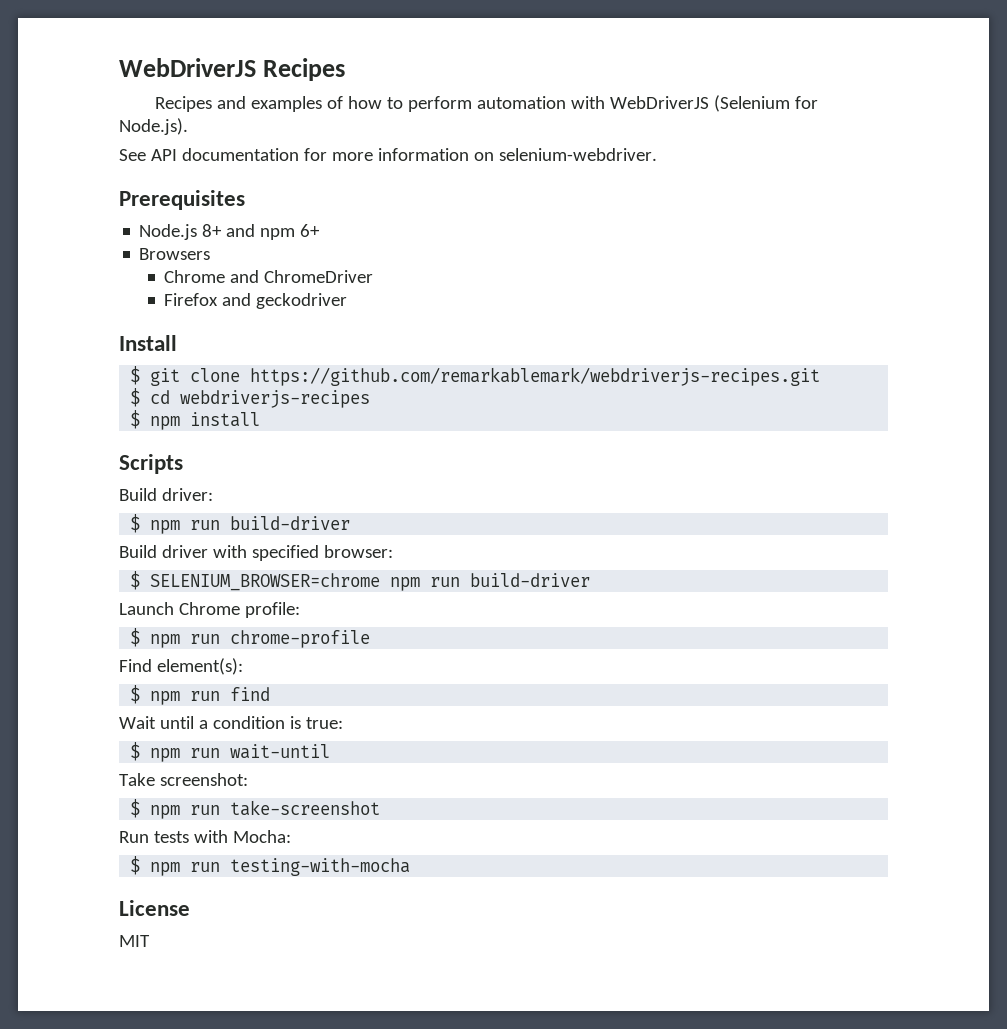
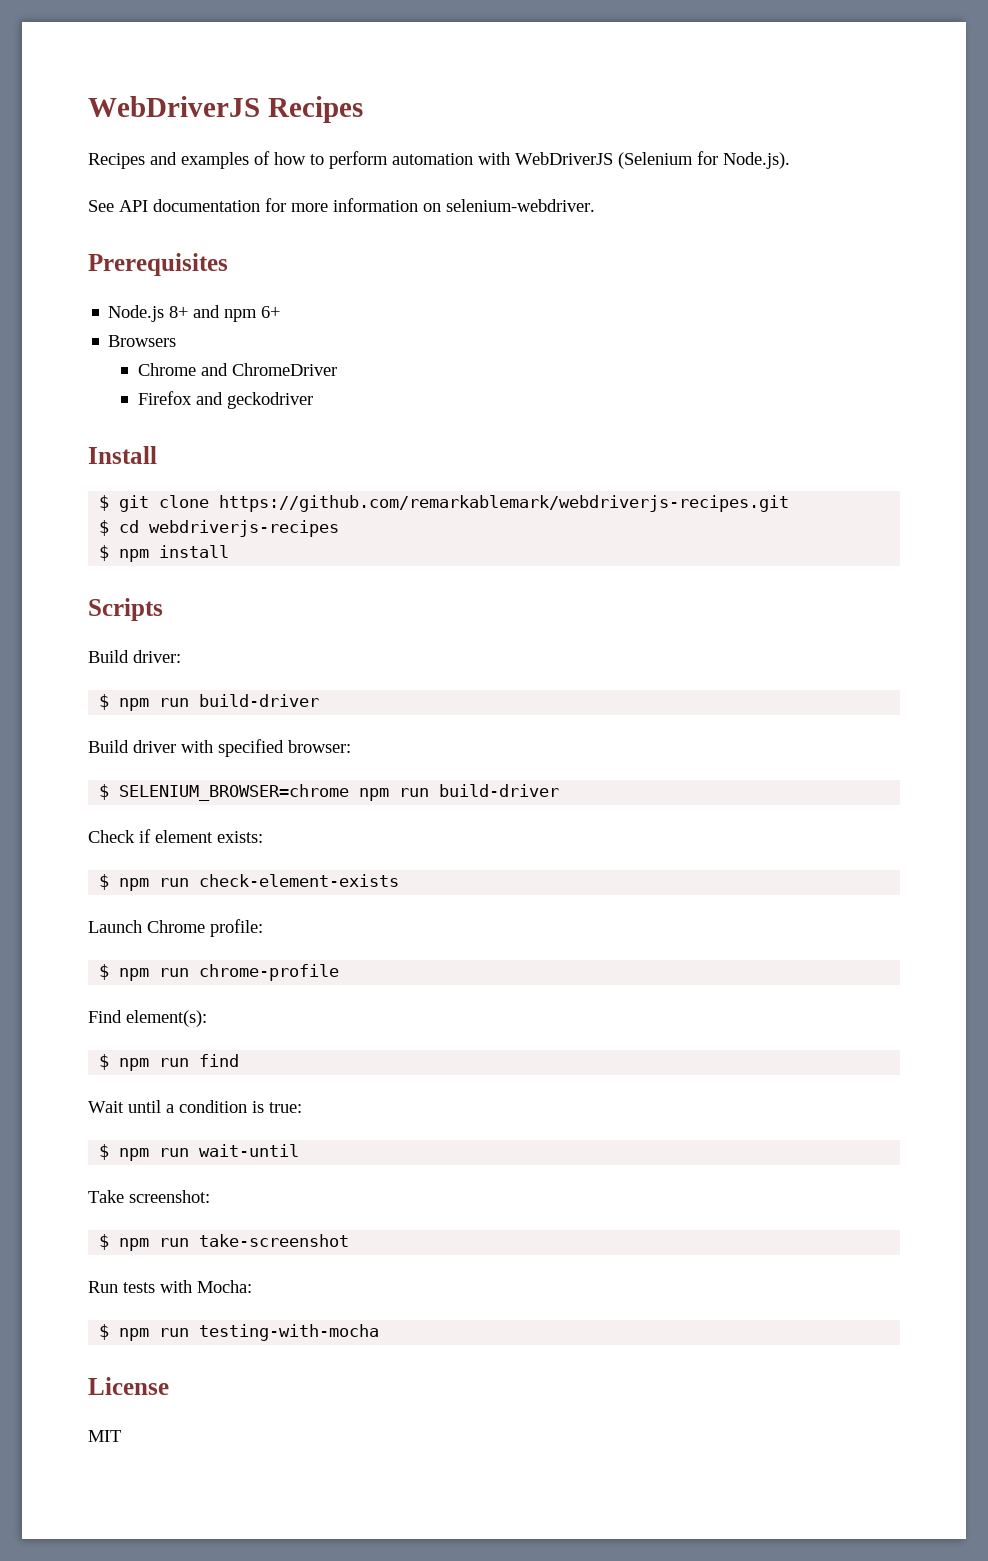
(591, 580) none -> [88,829,263,843] [99,874,400,891] // Check if element exists: // $ npm run check-element-exists

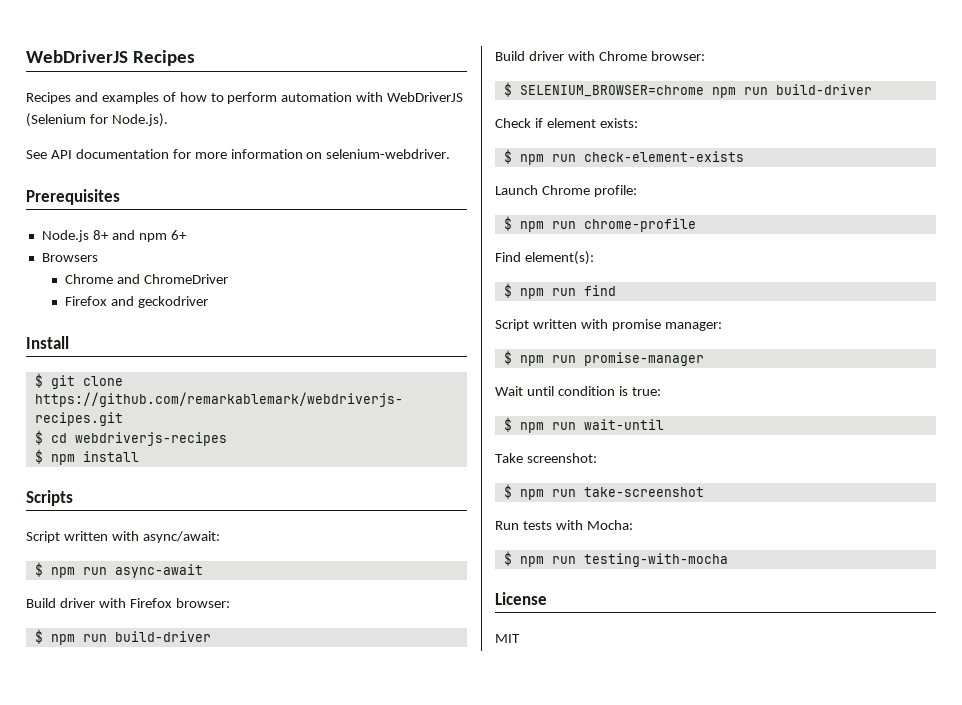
[88,650,181,663] Build driver: -> [26,531,220,543] [34,562,203,578] [26,598,230,608] Script written with async/await: // $ npm run async-await // Build driver with Firefox browser:
[218,739,284,757] specified -> [598,51,647,61] Chrome
(240, 1060) none -> [495,319,722,331] [503,350,704,366] // Script written with promise manager: // $ npm run promise-manager
[166,1104,174,1113] a -> (554, 391) none

